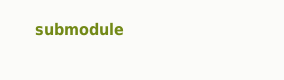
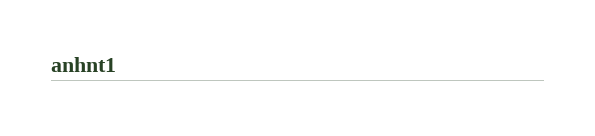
[35,22,124,36] submodule -> [51,57,116,72] anhnt1

